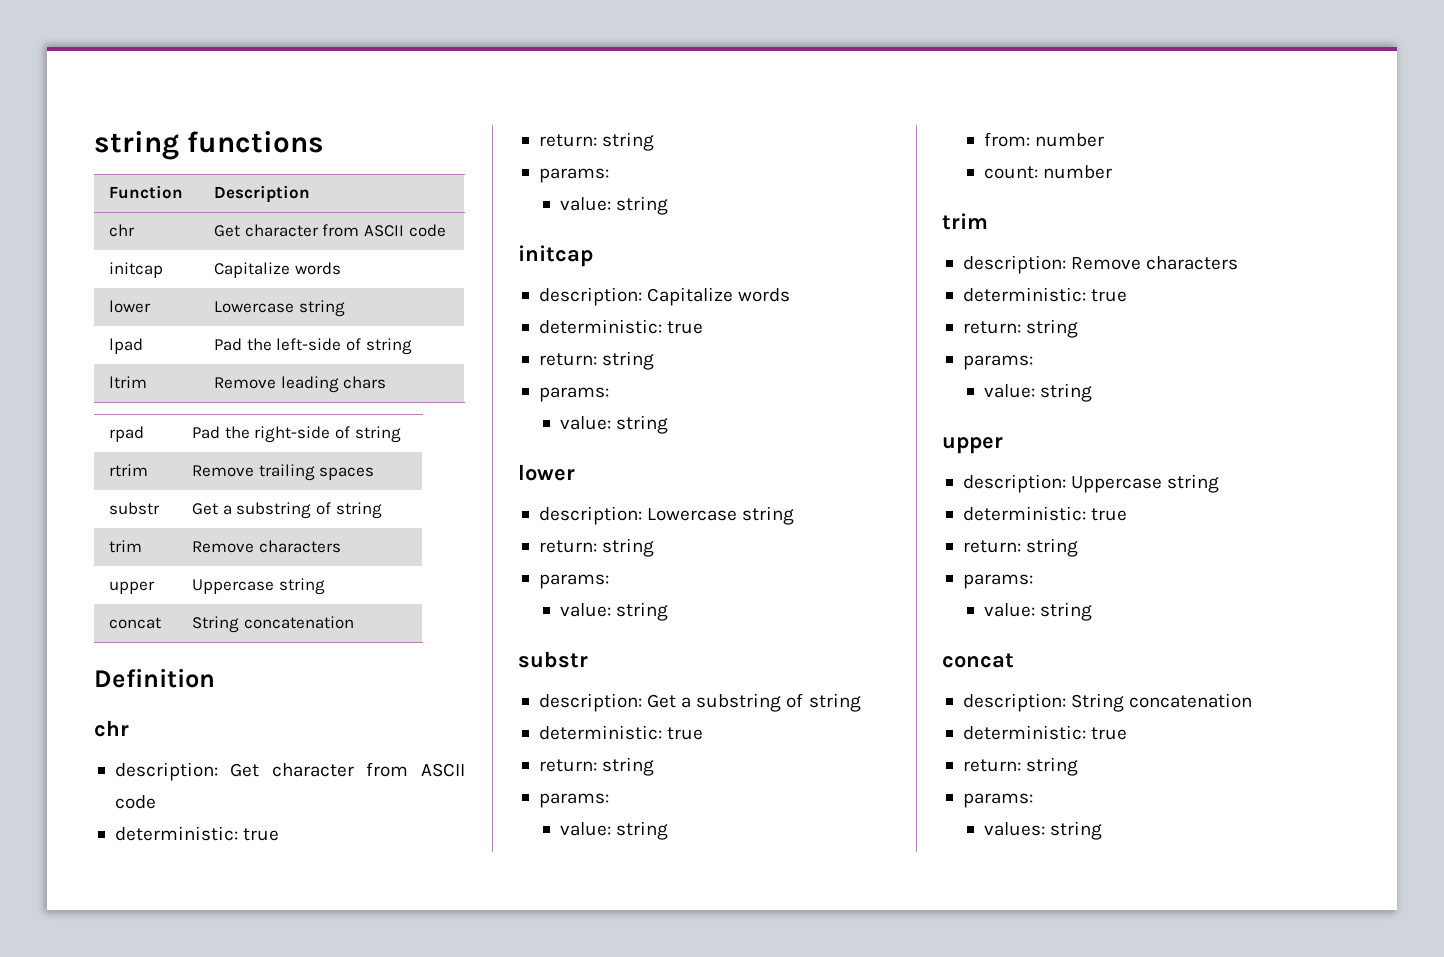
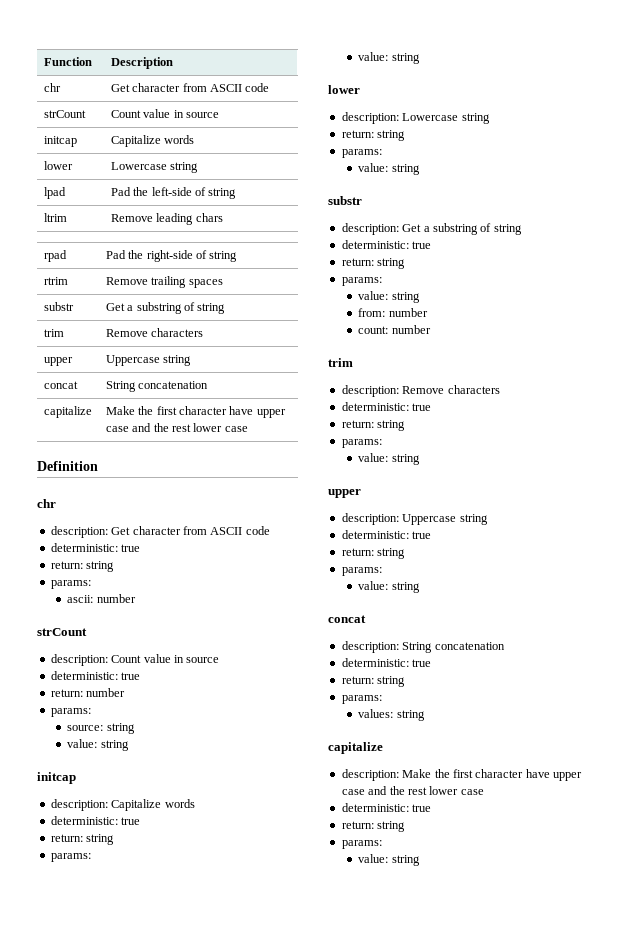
[94,131,324,160] string functions // -> (43, 61) none
(446, 230) none -> [43,110,86,118] [110,109,219,118] // strCount | Count value in source
(354, 622) none -> [43,406,92,418] [105,406,286,418] [105,423,248,432] // capitalize | Make the first character have upper case and the rest lower case
(609, 175) none -> [67,594,136,603] [37,628,87,636] [50,654,220,666] [50,671,141,680] [50,688,126,697] [50,708,91,717] [67,723,135,734] // ascii: number // strCount // description: Count value in source // deterministic: true // return: number // params: // source: string
(1103, 830) none -> [328,742,383,754] [341,769,582,781] [341,786,484,795] [341,803,432,812] [341,821,406,832] [341,840,382,849] [358,854,420,866] // capitalize // description: Make the first character have upper case and the rest lower case // deterministic: true // return: string // params: // value: string

